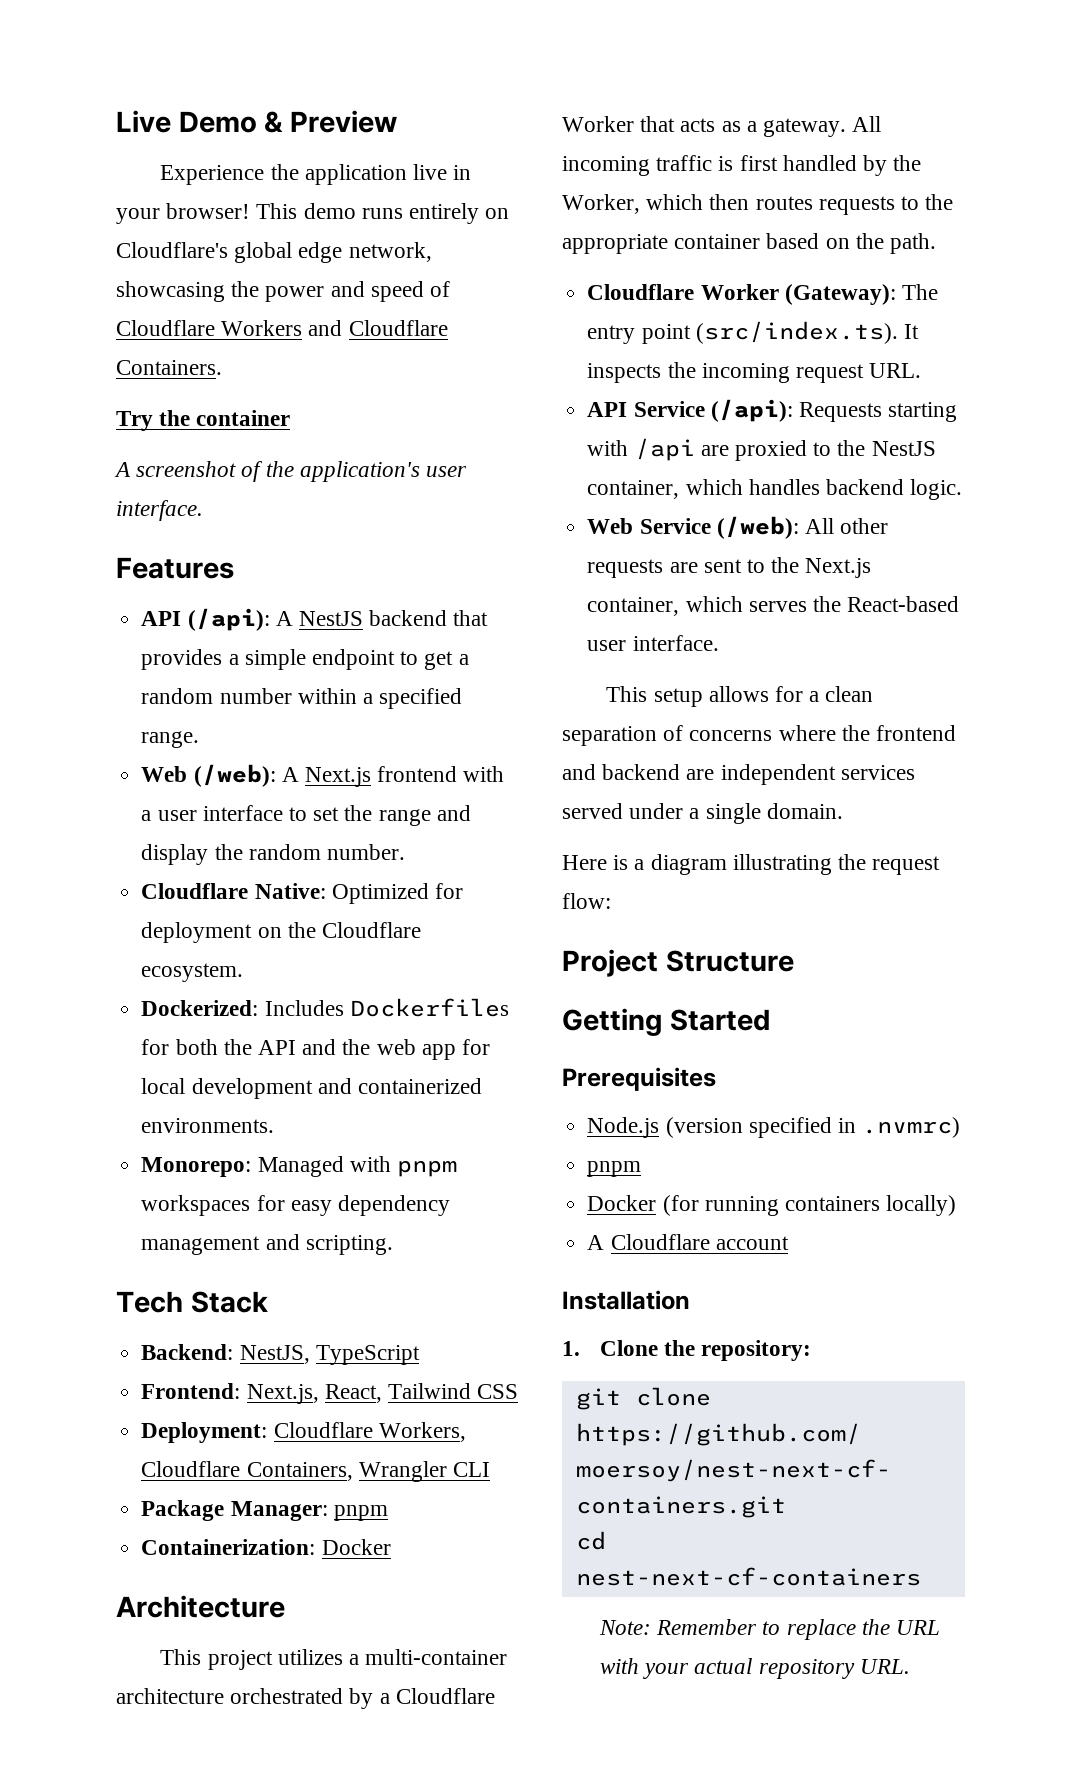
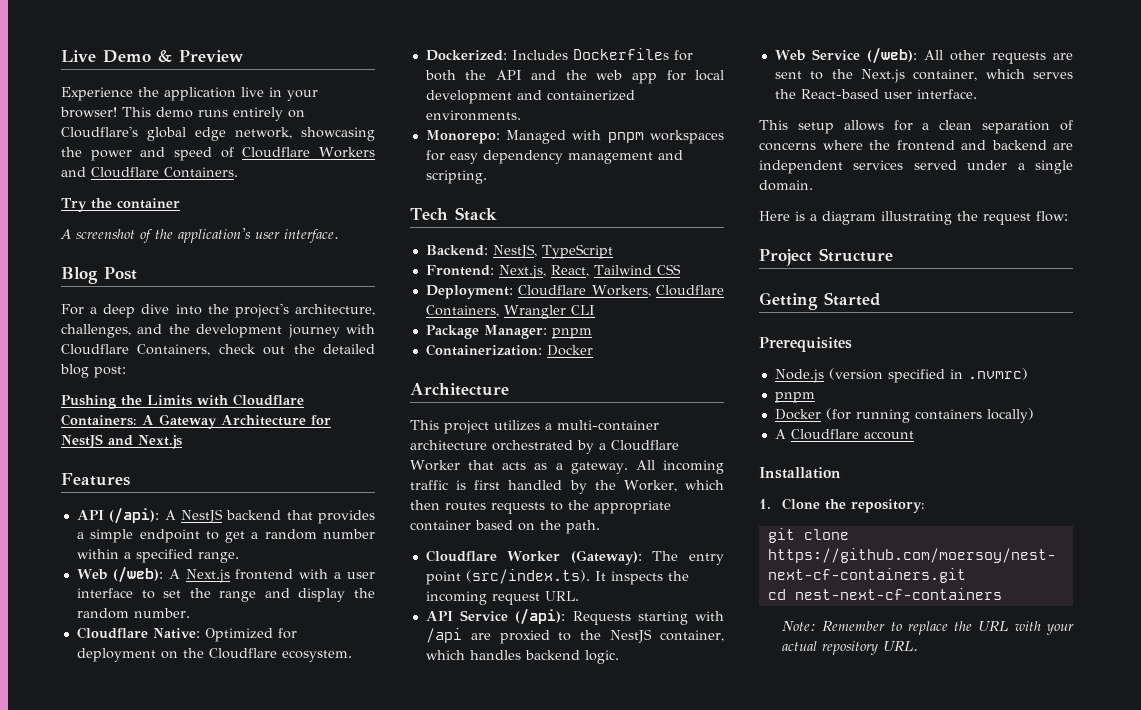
(203, 510) none -> [61,267,137,284] [61,303,375,318] [61,324,375,338] [61,344,375,356] [60,364,126,378] [61,394,304,409] [61,414,331,429] [61,434,182,449] // Blog Post // For a deep dive into the project's architecture, challenges, and the development journey with Cloudflare Containers, check out the detailed blog post: // Pushing the Limits with Cloudflare Containers: A Gateway Architecture for NestJS and Next.js

